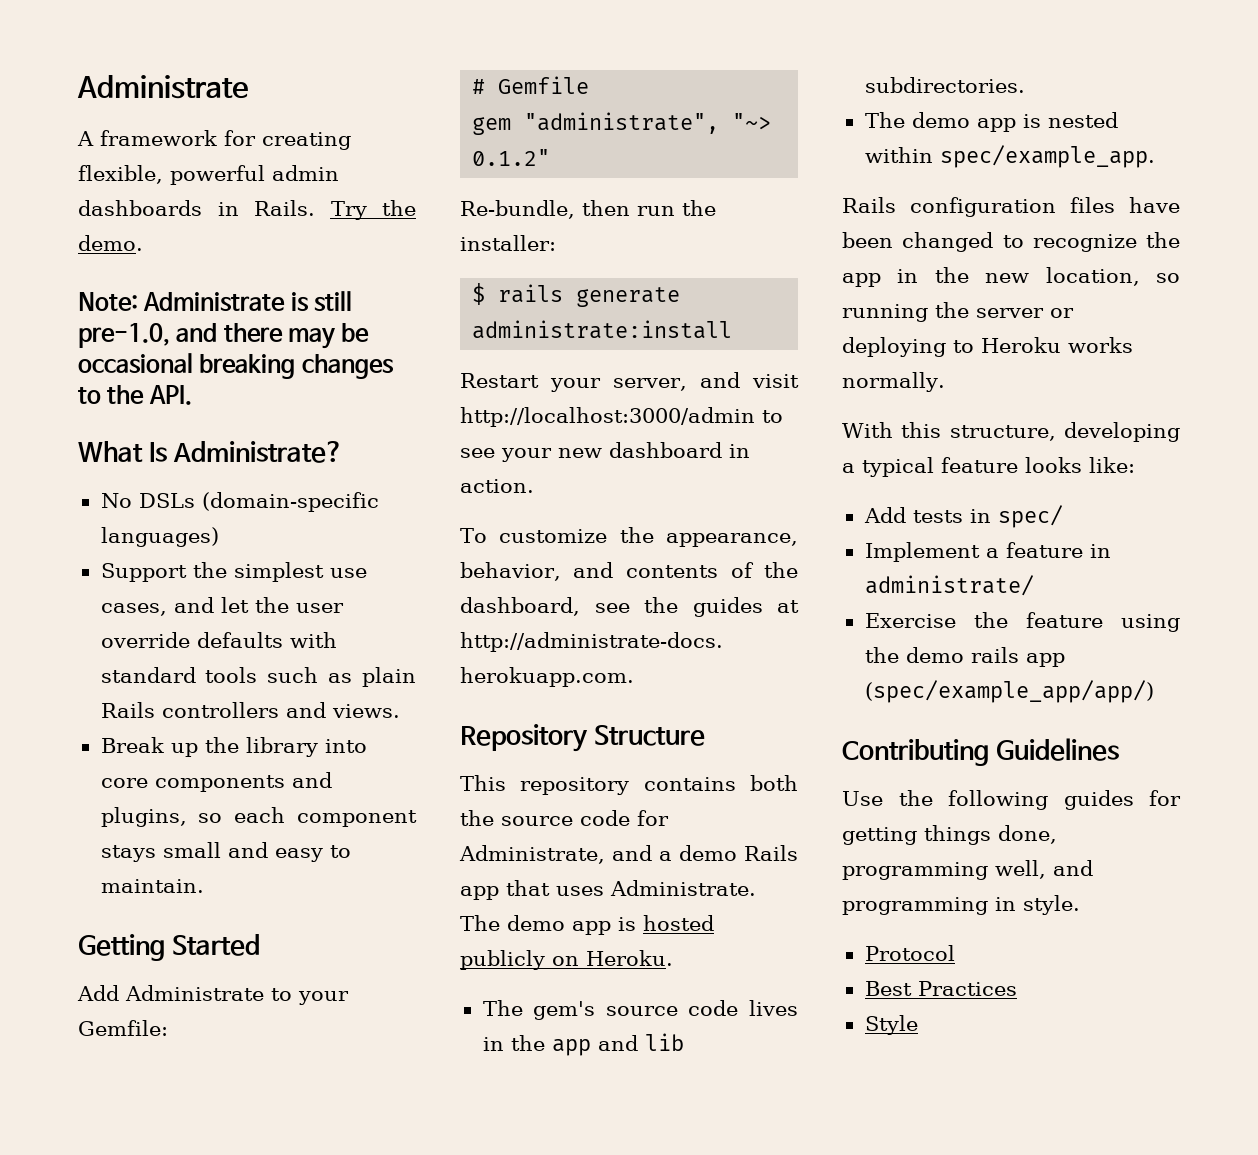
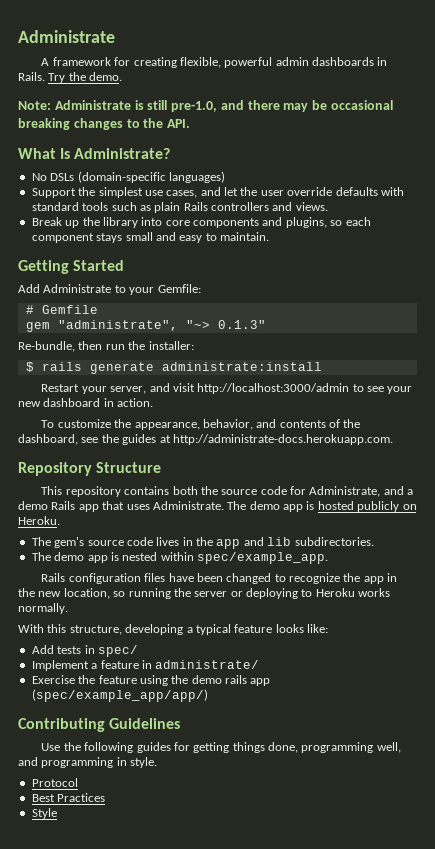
[472,149,551,166] 0.1.2" -> [217,320,266,329] 0.1.3"

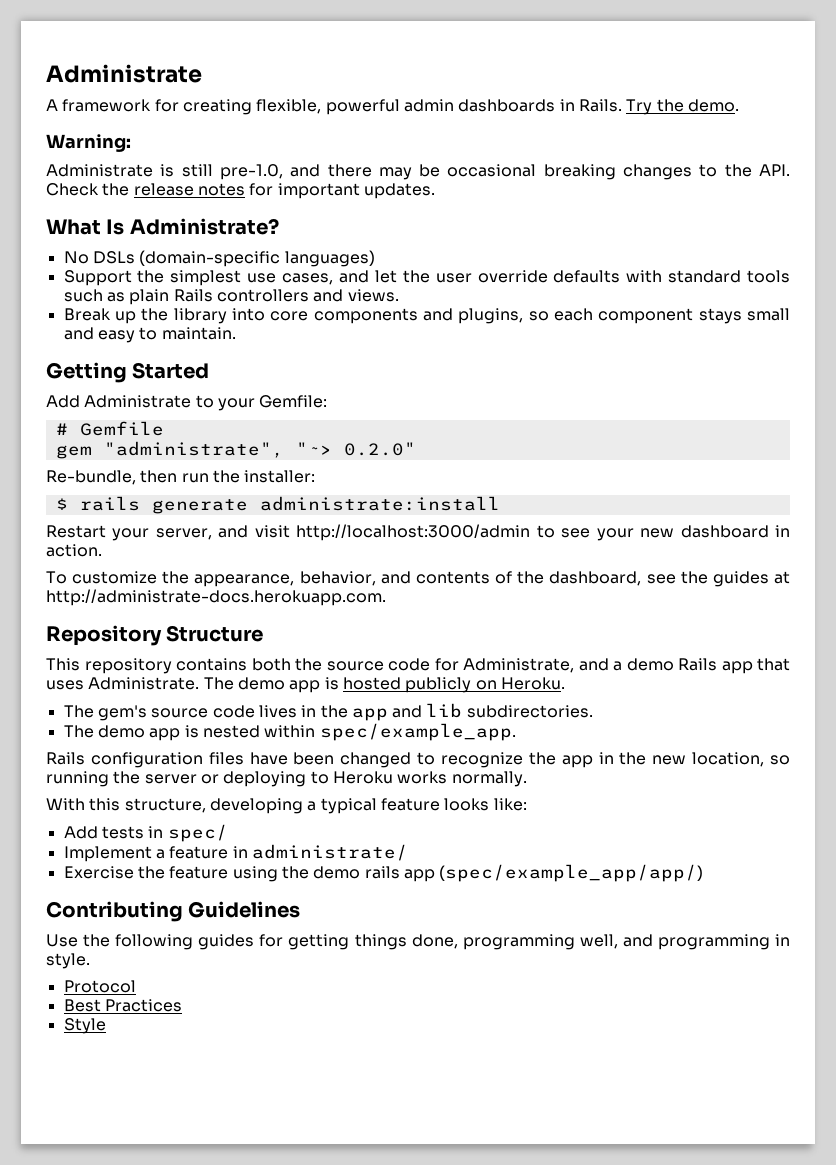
[18,101,51,110] Note: -> [46,134,131,152] Warning: //
(191, 123) none -> [46,183,435,199] Check the release notes for important updates.
[217,320,266,329] 0.1.3" -> [343,442,416,456] 0.2.0"

